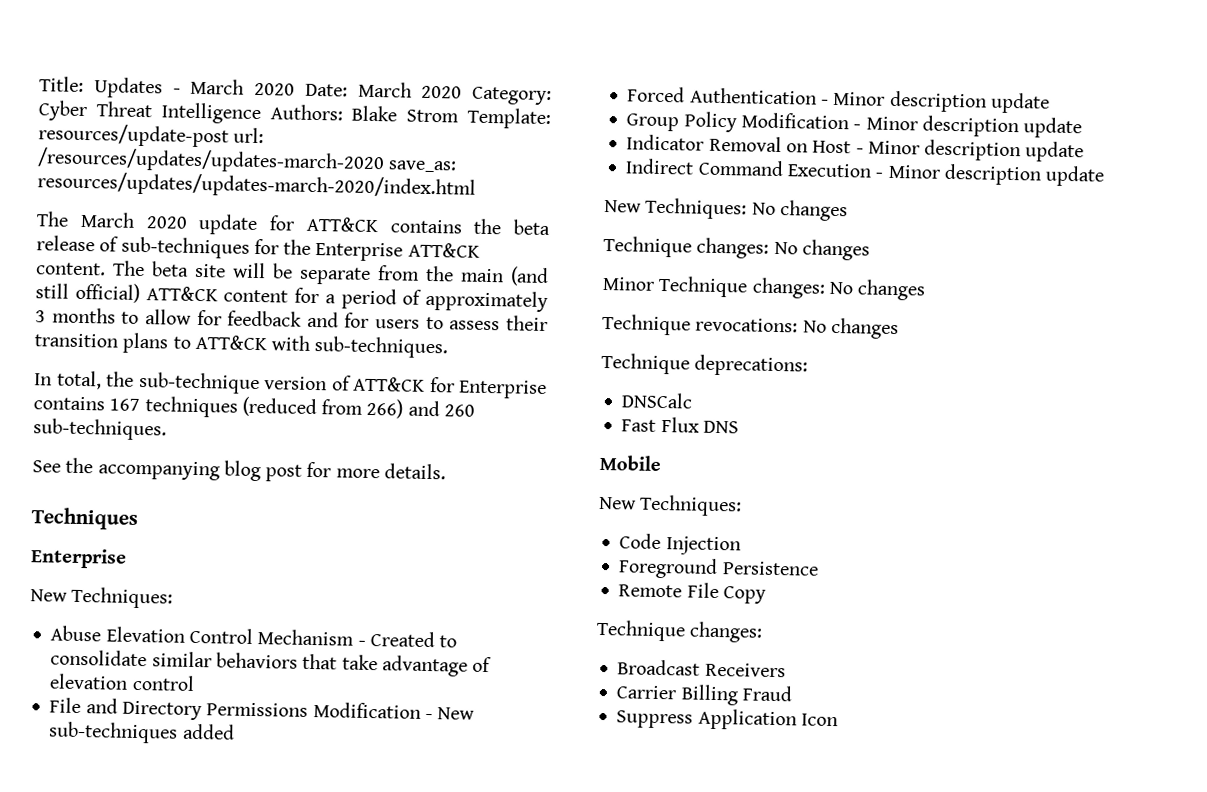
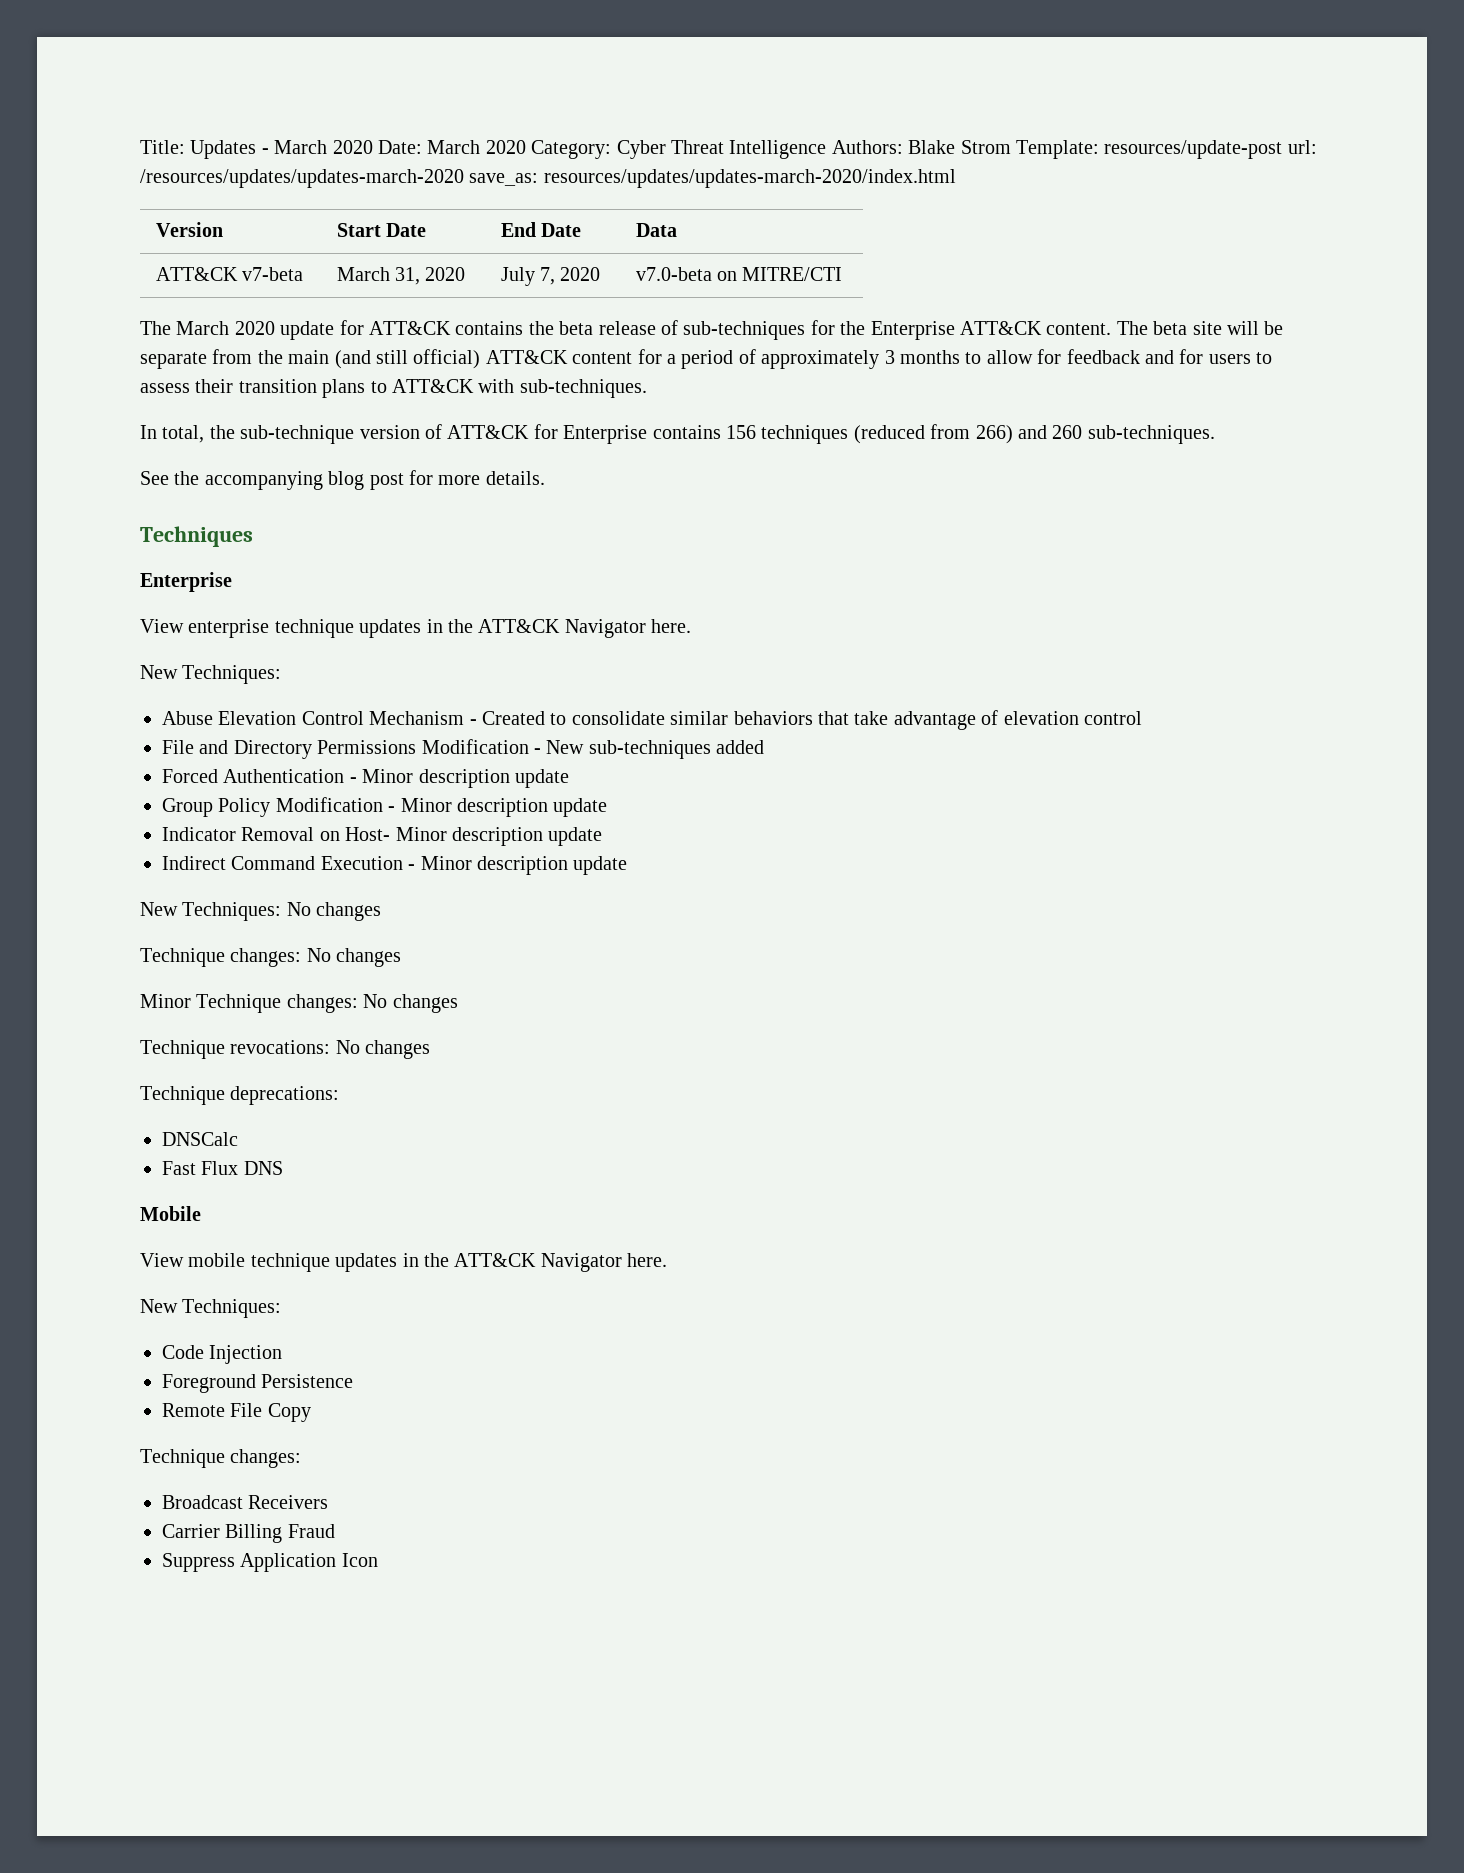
(476, 185) none -> [155,222,223,237] [336,223,426,237] [500,222,581,237] [635,223,677,237] [155,267,303,281] [336,267,466,285] [500,267,601,286] [635,267,843,281] // Version | Start Date | End Date | Data // ATT&CK v7-beta | March 31, 2020 | July 7, 2020 | v7.0-beta on MITRE/CTI
[109,398,141,412] 167 -> [725,425,756,439] 156
(127, 558) none -> [140,619,692,638] // View enterprise technique updates in the ATT&CK Navigator here.
[812,140,864,154] Host - -> [345,827,391,841] Host-
(661, 462) none -> [140,1253,668,1272] // View mobile technique updates in the ATT&CK Navigator here.

